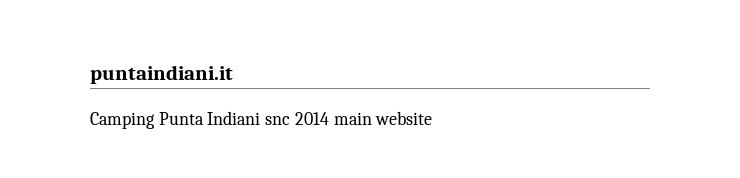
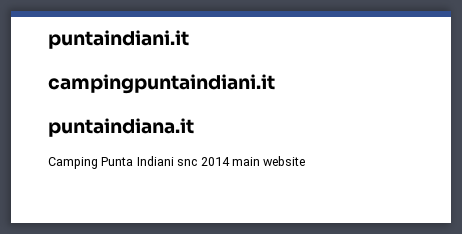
(233, 74) none -> [48,74,275,94] [48,118,194,137] // campingpuntaindiani.it // puntaindiana.it

